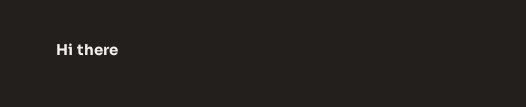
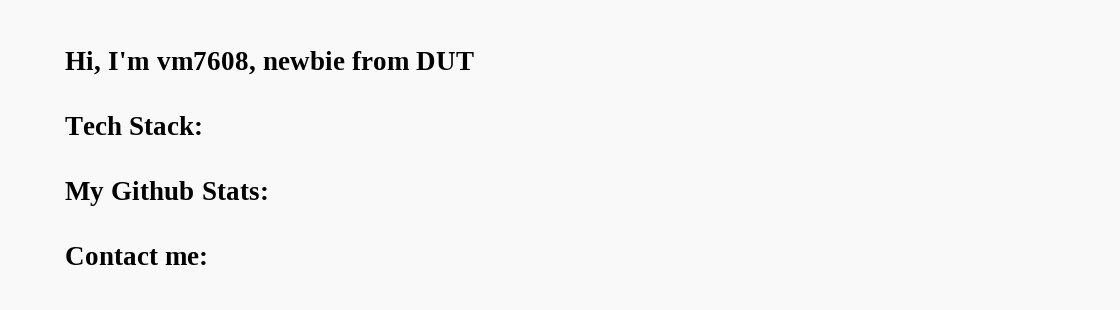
[56,43,119,56] Hi there -> [65,51,475,75] [65,116,204,135] [65,181,269,206] [65,247,209,265] Hi, I'm vm7608, newbie from DUT // Tech Stack: // My Github Stats: // Contact me:

